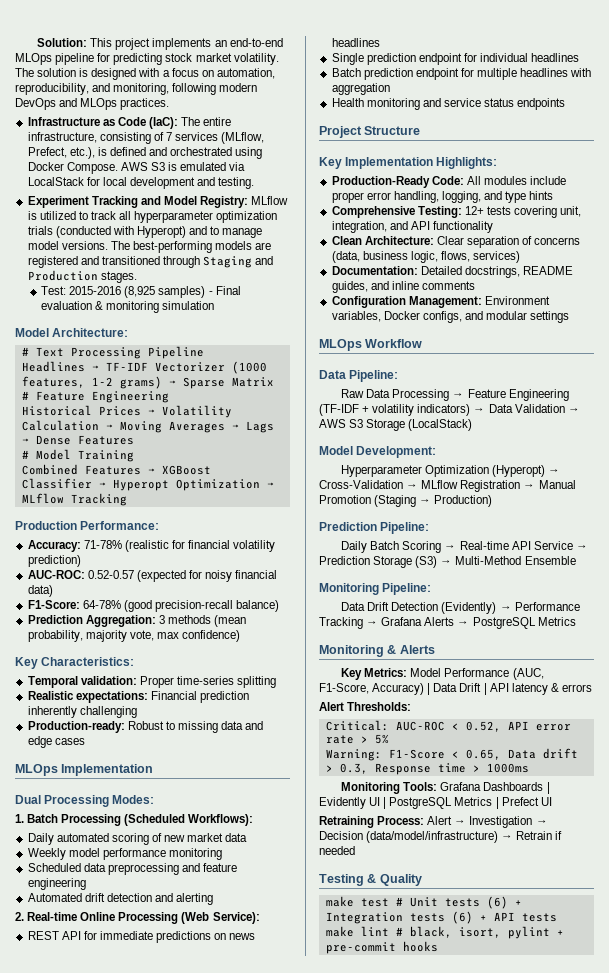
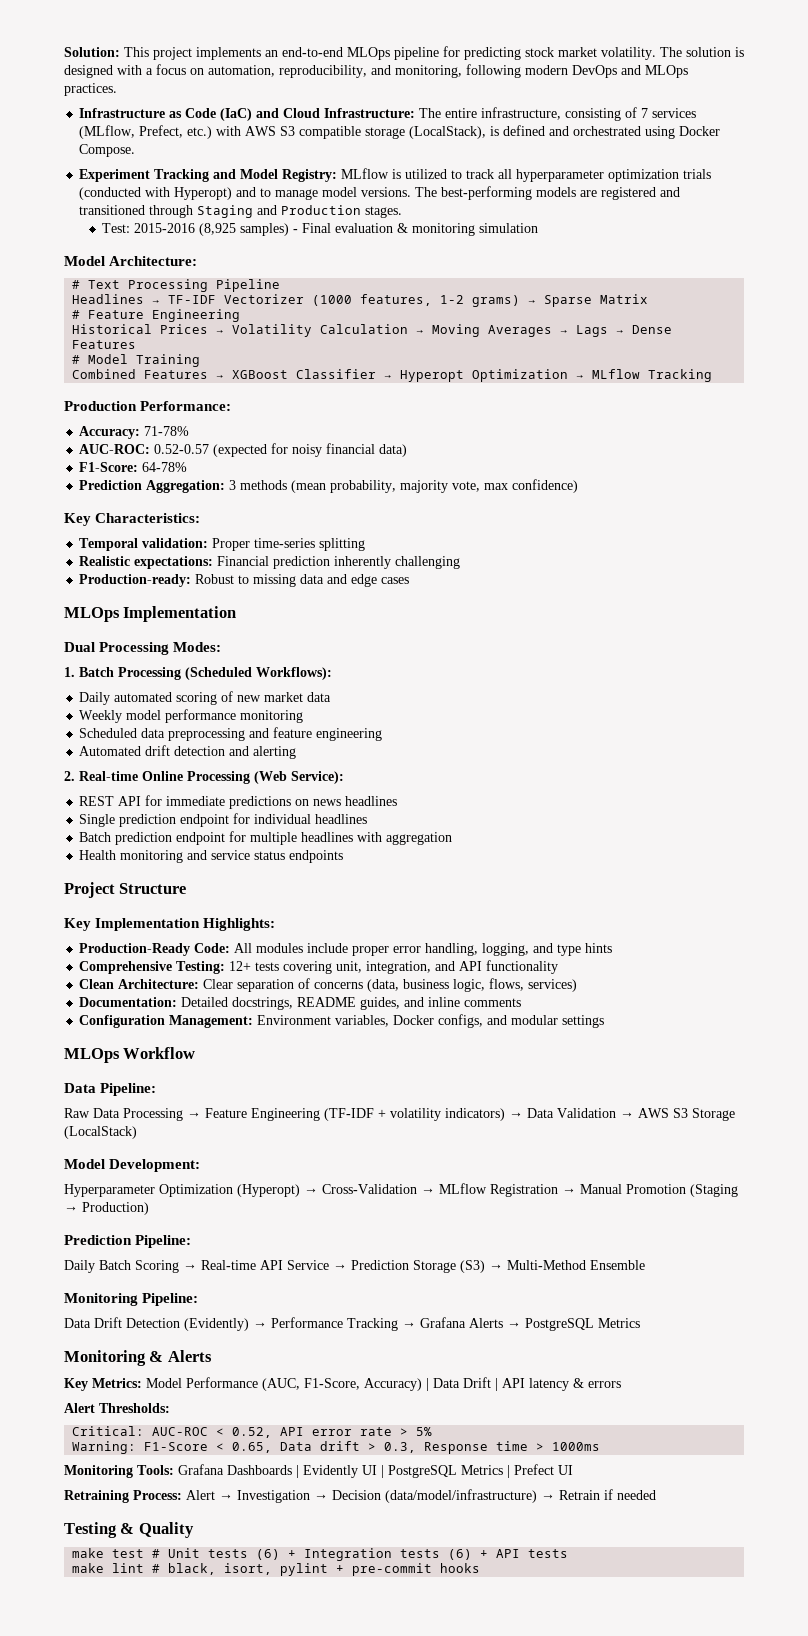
[148,117,178,129] (IaC): -> [220,108,416,121] (IaC) and Cloud Infrastructure:
[69,147,95,159] etc.), -> [187,126,487,139] etc.) with AWS S3 compatible storage (LocalStack),
[120,162,246,171] [27,177,255,189] AWS S3 is emulated via LocalStack for local development and testing. -> (136, 150) none
[124,540,276,552] [27,555,81,567] (realistic for financial volatility prediction) -> (190, 431) none
[123,600,280,612] (good precision-recall balance) -> (188, 467) none

